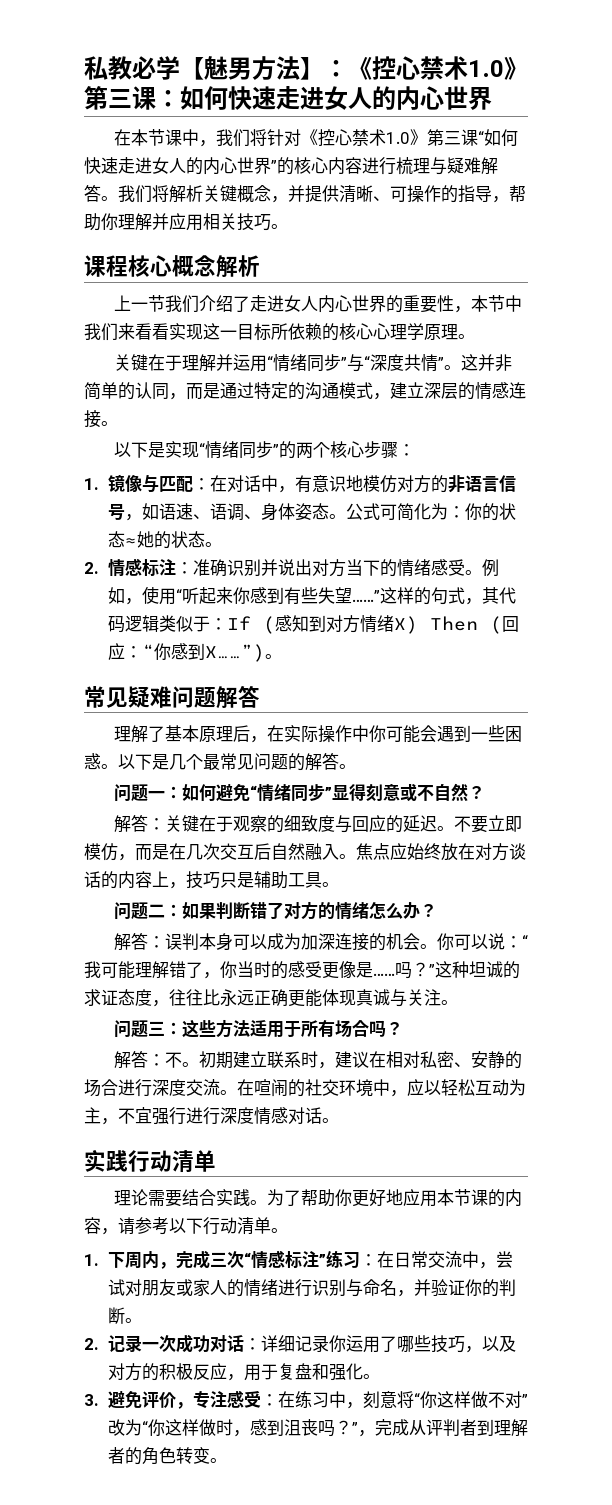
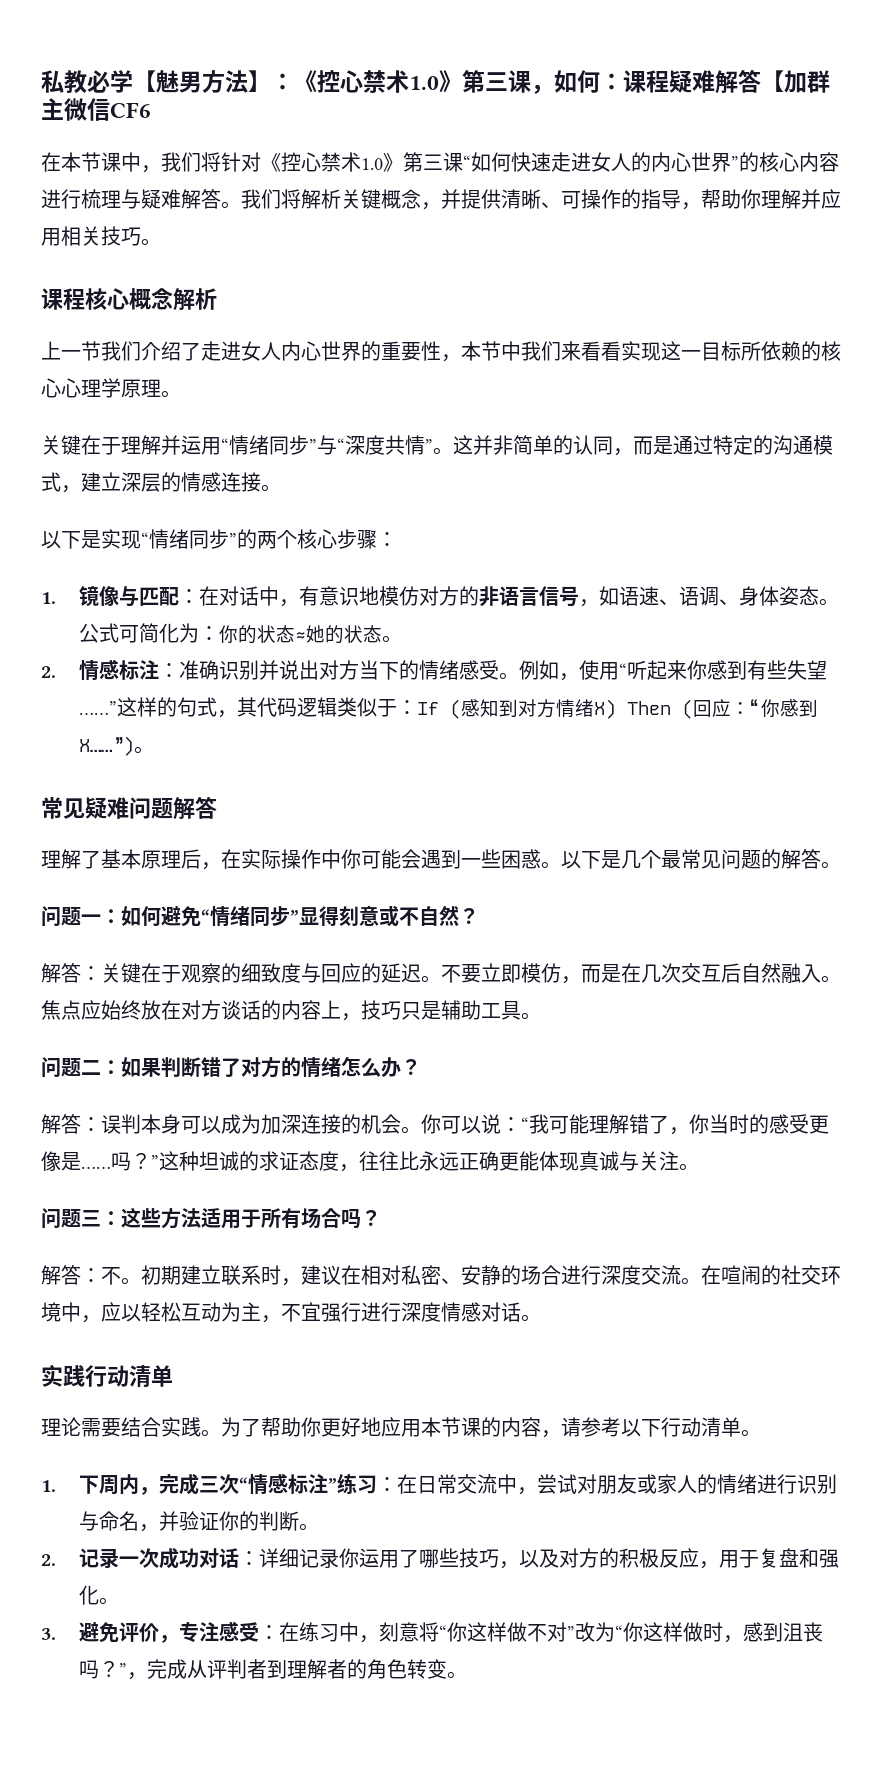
[156,86,492,110] ：如何快速走进女人的内心世界 -> [531,69,830,94] [41,98,151,121] ，如何：课程疑难解答【加群主微信CF6

